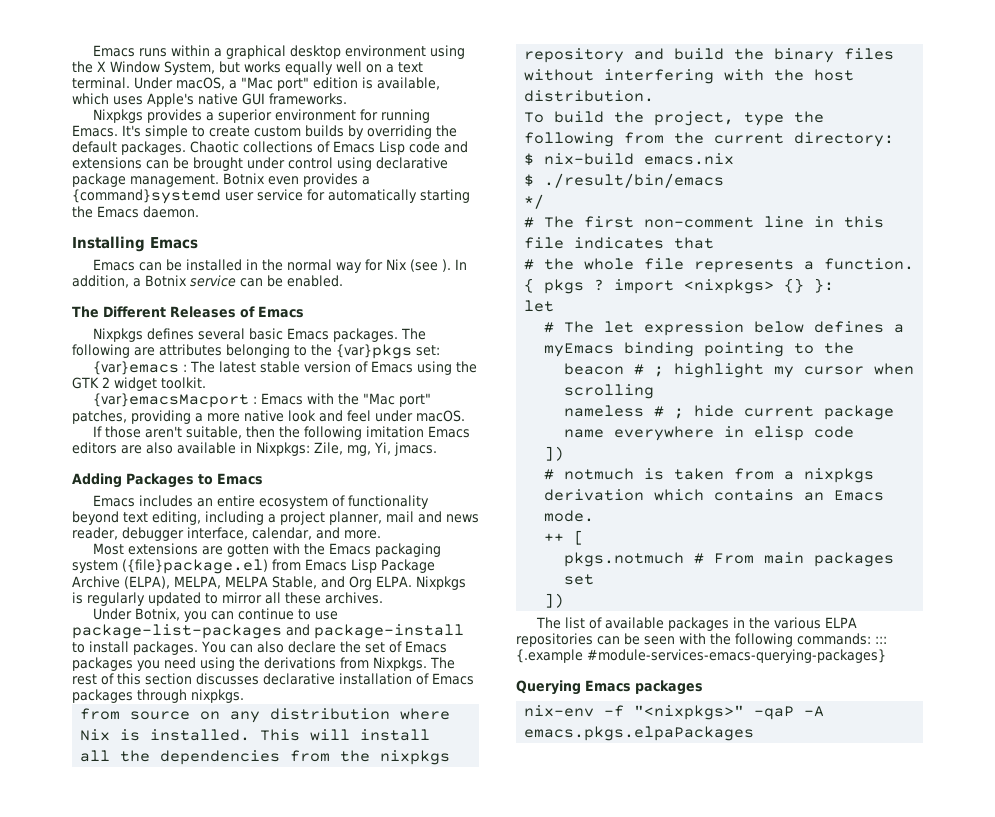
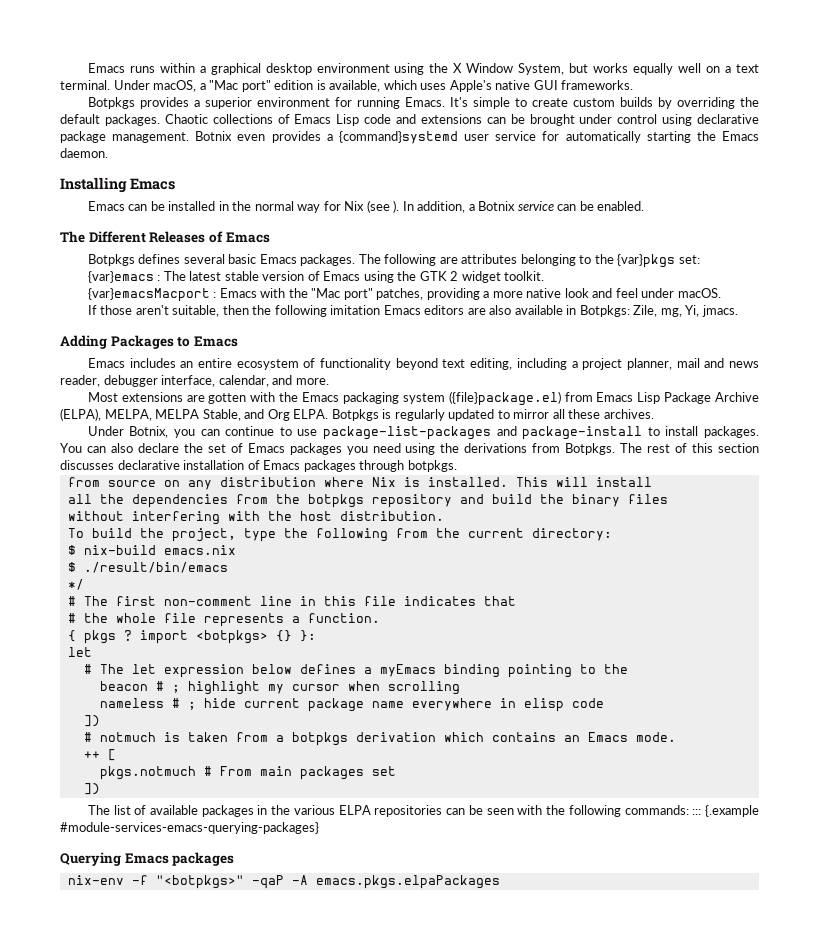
[93,109,144,123] Nixpkgs -> [87,97,135,109] Botpkgs
[93,328,144,342] Nixpkgs -> [87,254,135,266] Botpkgs
[256,442,310,456] Nixpkgs: -> [579,305,630,317] Botpkgs:
[416,576,466,590] Nixpkgs -> [331,409,379,421] Botpkgs
[373,657,427,671] Nixpkgs. -> [565,443,616,455] Botpkgs.
[191,689,244,703] nixpkgs. -> [407,460,457,472] botpkgs.
[380,750,451,765] nixpkgs -> [307,494,364,508] botpkgs
[684,279,775,294] <nixpkgs> -> [195,630,268,644] <botpkgs>
[804,468,875,483] nixpkgs -> [291,732,348,746] botpkgs
[634,705,745,720] "<nixpkgs>" -> [155,875,244,889] "<botpkgs>"

